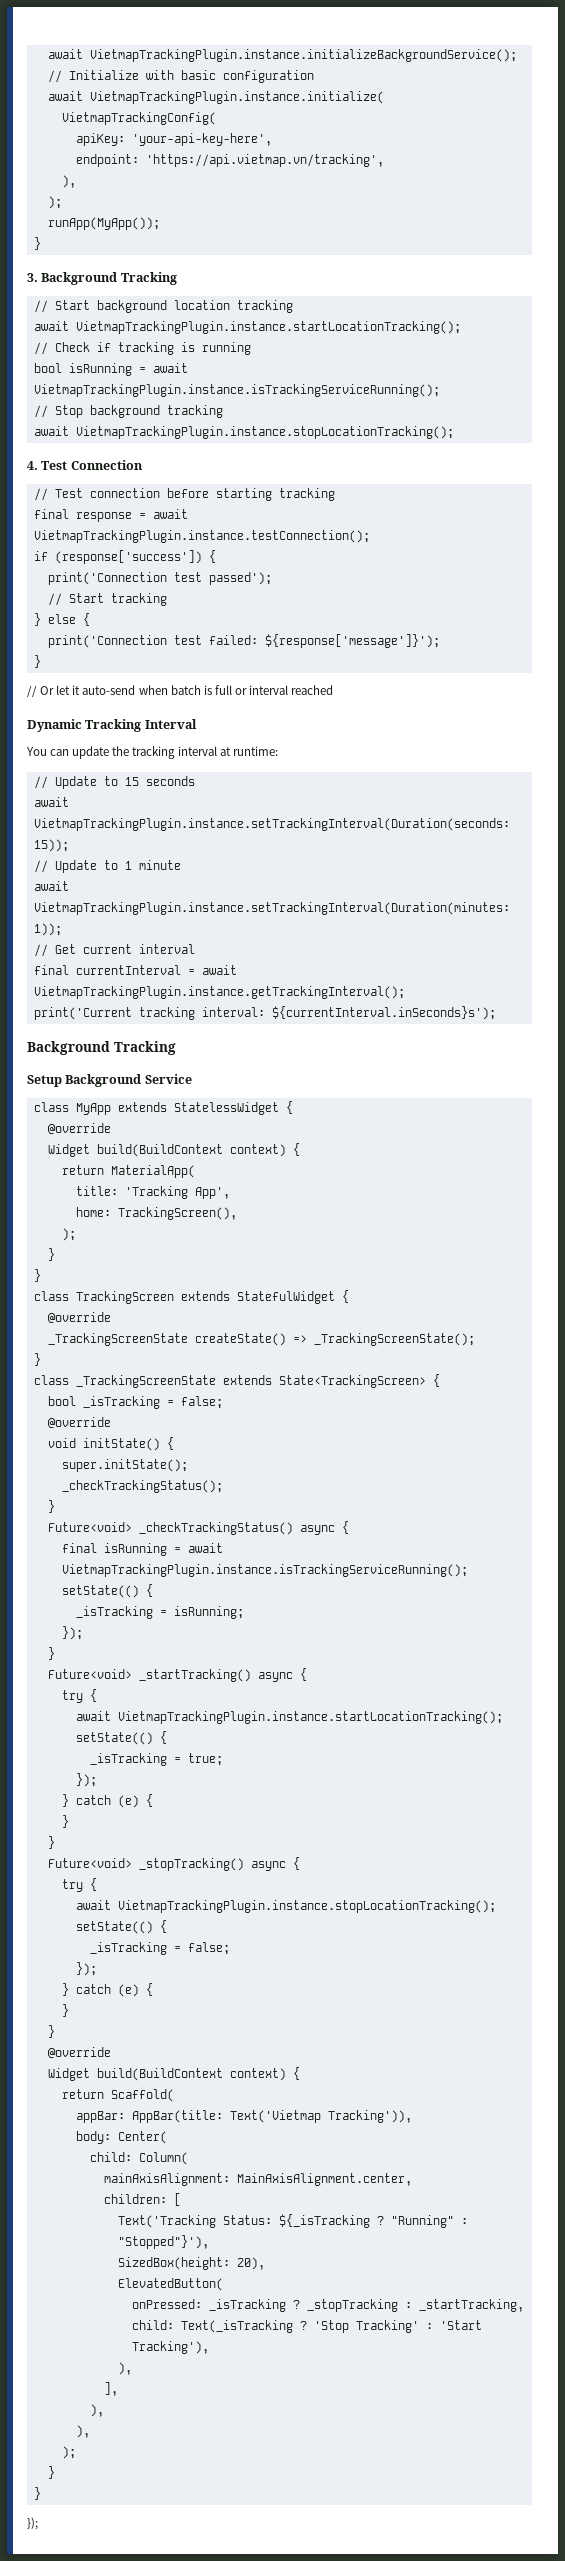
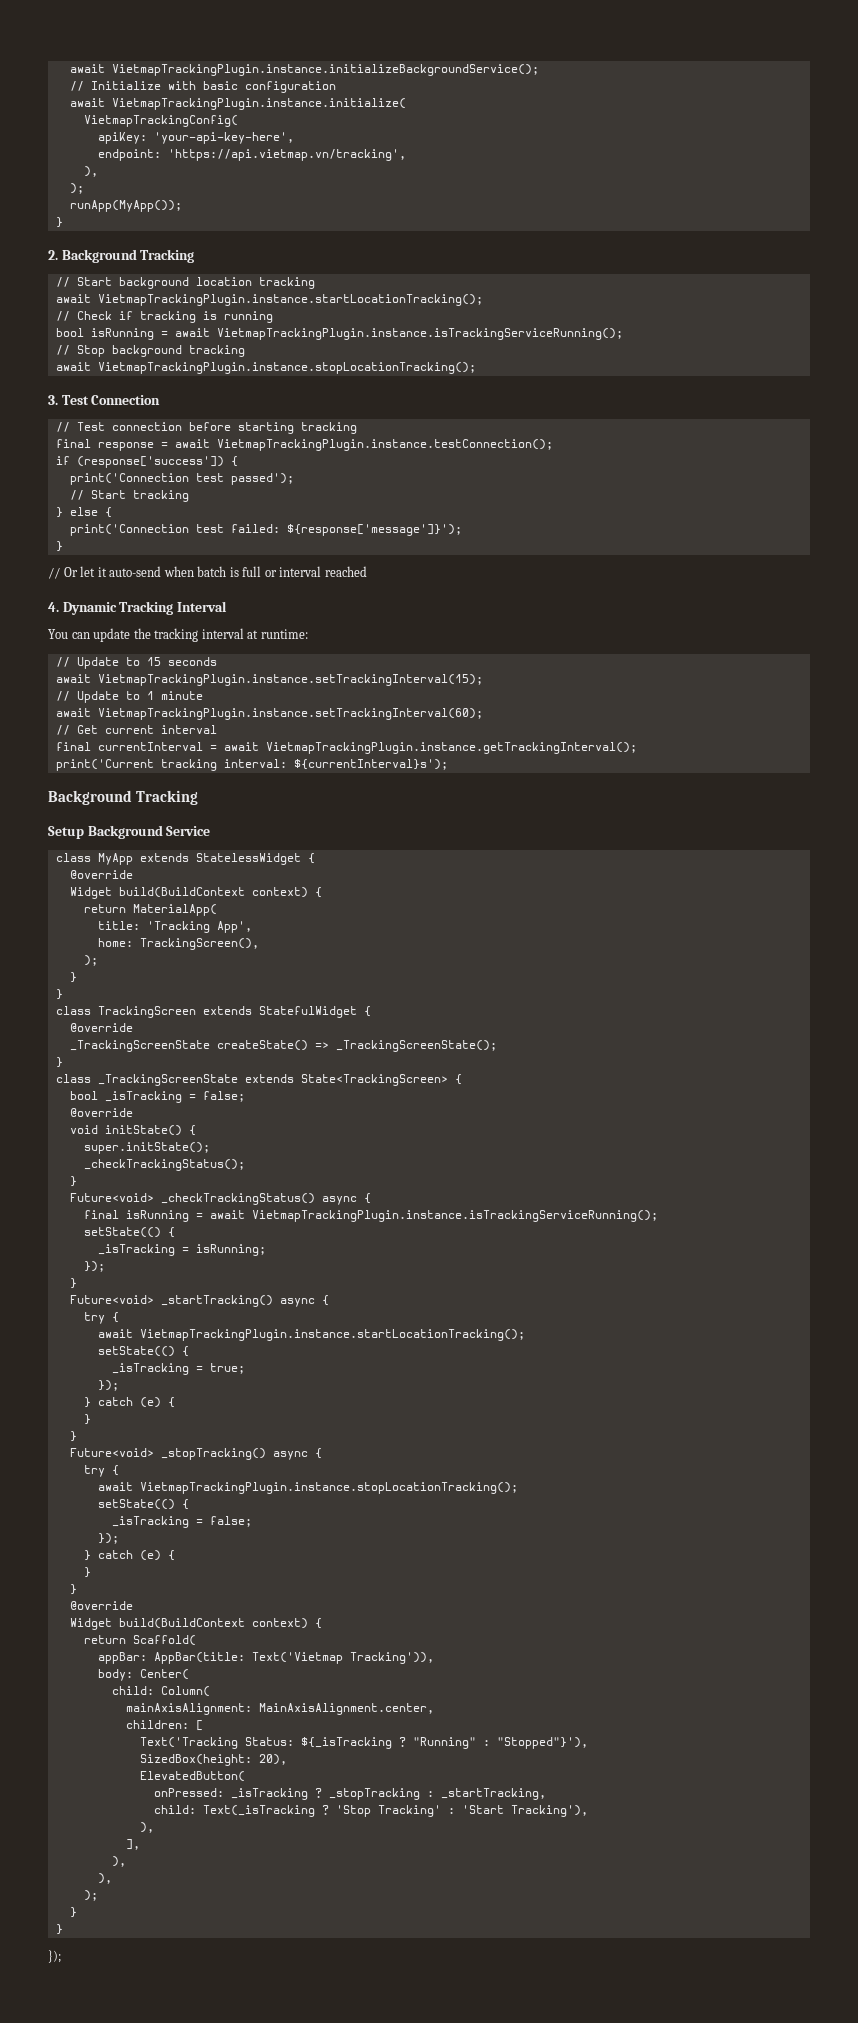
[27,273,38,282] 3. -> [48,250,58,260] 2.
[27,461,38,470] 4. -> [48,395,58,405] 3.
(334, 690) none -> [48,602,59,612] 4.
[33,818,510,831] [33,839,69,852] VietmapTrackingPlugin.instance.setTrackingInterval(Duration(seconds: 15)); -> [97,674,483,686] VietmapTrackingPlugin.instance.setTrackingInterval(15);
[33,902,510,915] [33,923,62,936] VietmapTrackingPlugin.instance.setTrackingInterval(Duration(minutes: 1)); -> [97,708,483,720] VietmapTrackingPlugin.instance.setTrackingInterval(60);
[271,1006,496,1020] ${currentInterval.inSeconds}s'); -> [293,759,448,770] ${currentInterval}s');

